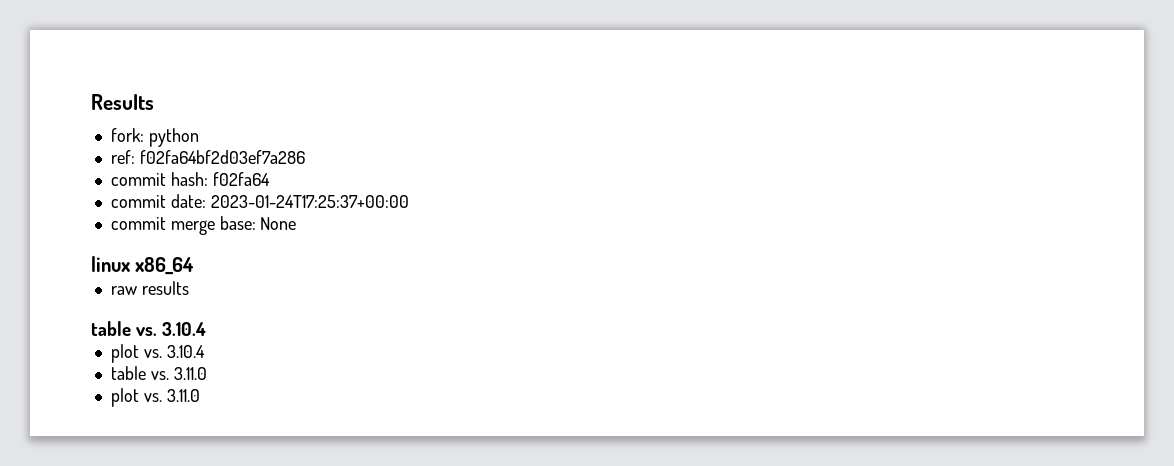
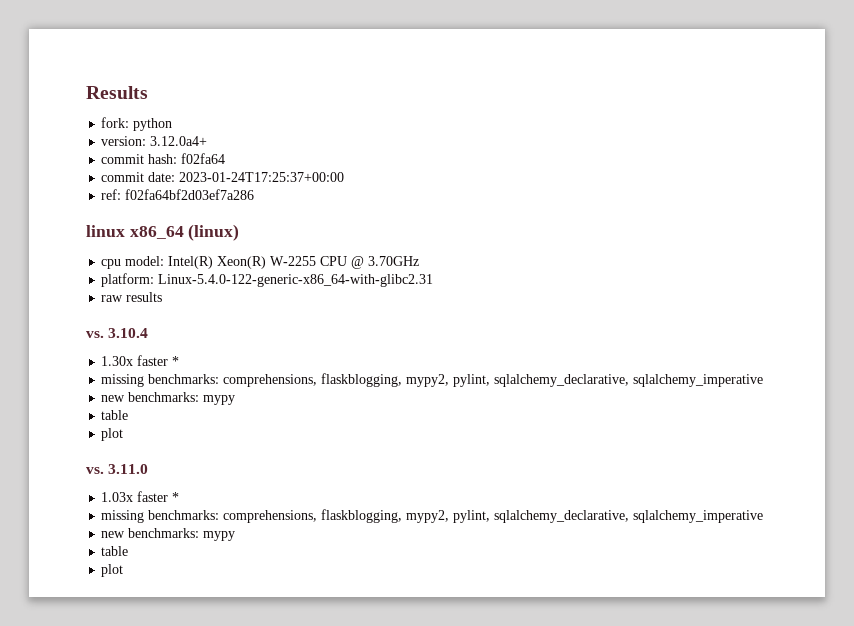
[110,150,305,164] ref: f02fa64bf2d03ef7a286 -> [101,136,208,146] version: 3.12.0a4+
[110,216,297,235] [91,256,195,275] commit merge base: None // linux x86_64 -> [101,189,255,200] [86,224,240,241] [101,256,420,269] [101,273,434,287] ref: f02fa64bf2d03ef7a286 // linux x86_64 (linux) // cpu model: Intel(R) Xeon(R) W-2255 CPU @ 3.70GHz // platform: Linux-5.4.0-122-generic-x86_64-with-glibc2.31
[91,321,207,336] [110,344,205,363] [110,366,207,380] [110,388,200,407] table vs. 3.10.4 // plot vs. 3.10.4 // table vs. 3.11.0 // plot vs. 3.11.0 -> [86,328,149,338] [101,355,180,366] [101,373,764,387] [101,392,236,405] [101,410,129,420] [101,428,124,441] [86,464,149,474] [101,491,180,502] [101,509,764,523] [101,528,236,541] [101,546,129,556] [101,564,124,577] vs. 3.10.4 // 1.30x faster * // missing benchmarks: comprehensions, flaskblogging, mypy2, pylint, sqlalchemy_declarative, sqlalchemy_imperative // new benchmarks: mypy // table // plot // vs. 3.11.0 // 1.03x faster * // missing benchmarks: comprehensions, flaskblogging, mypy2, pylint, sqlalchemy_declarative, sqlalchemy_imperative // new benchmarks: mypy // table // plot

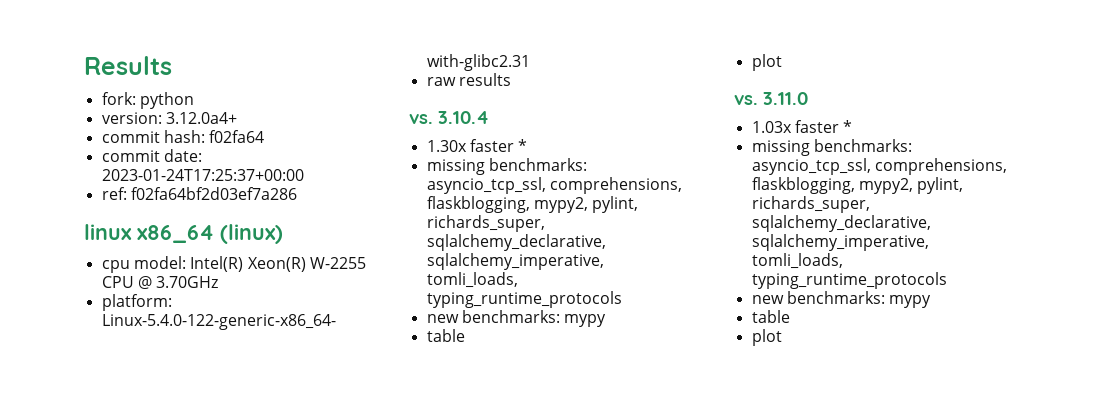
[223,373,764,387] comprehensions, flaskblogging, mypy2, pylint, sqlalchemy_declarative, sqlalchemy_imperative -> [426,177,682,194] [426,196,639,213] [426,215,545,232] [426,234,606,251] [426,253,604,270] [426,272,518,288] [426,291,622,308] asyncio_tcp_ssl, comprehensions, flaskblogging, mypy2, pylint, richards_super, sqlalchemy_declarative, sqlalchemy_imperative, tomli_loads, typing_runtime_protocols
[223,509,764,523] comprehensions, flaskblogging, mypy2, pylint, sqlalchemy_declarative, sqlalchemy_imperative -> [751,158,1007,175] [751,177,964,194] [751,196,870,213] [751,215,931,232] [751,234,929,251] [751,253,843,269] [751,272,947,289] asyncio_tcp_ssl, comprehensions, flaskblogging, mypy2, pylint, richards_super, sqlalchemy_declarative, sqlalchemy_imperative, tomli_loads, typing_runtime_protocols

